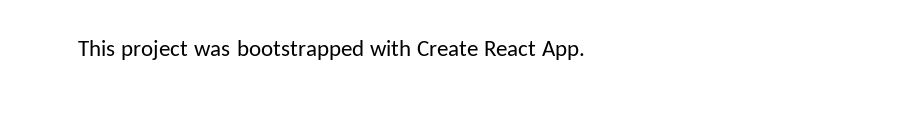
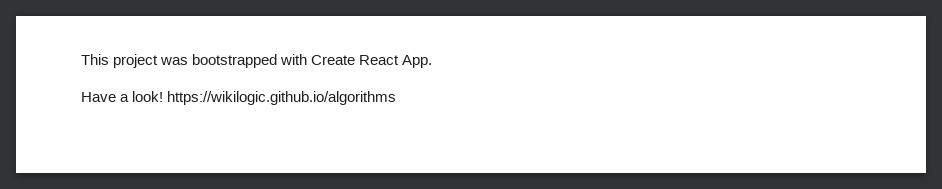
(586, 50) none -> [81,91,397,105] // Have a look! https://wikilogic.github.io/algorithms

